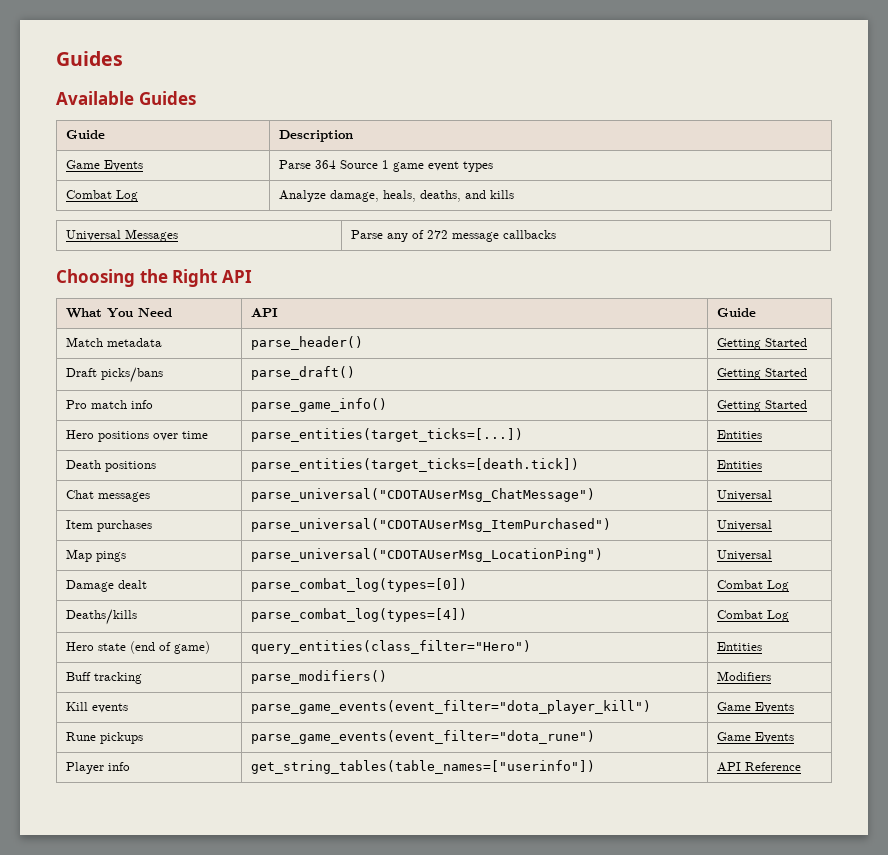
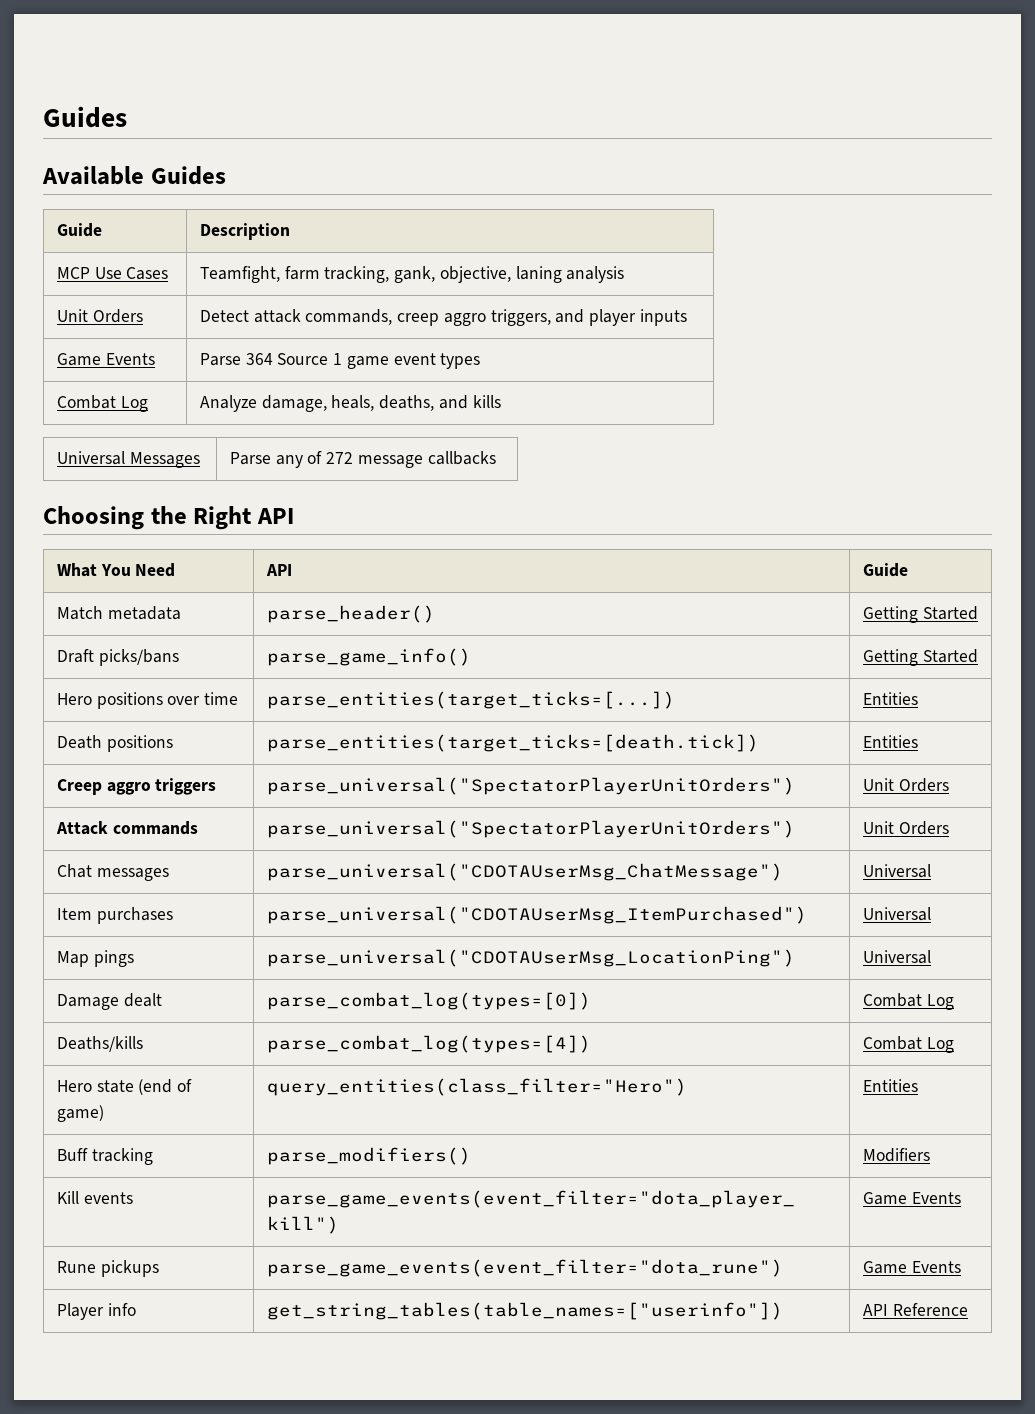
(354, 136) none -> [56,267,169,280] [199,266,625,283] [56,309,143,323] [199,309,687,326] // MCP Use Cases | Teamfight, farm tracking, gank, objective, laning analysis // Unit Orders | Detect attack commands, creep aggro triggers, and player inputs
[251,366,356,380] [717,368,808,380] [66,400,154,409] | parse_draft() | Getting Started // Pro match info -> (179, 657) none
(763, 464) none -> [56,778,217,795] [266,777,795,795] [862,778,949,792] [55,821,198,835] [266,820,795,838] [862,821,949,835] // Creep aggro triggers | parse_universal("SpectatorPlayerUnitOrders") | Unit Orders // Attack commands | parse_universal("SpectatorPlayerUnitOrders") | Unit Orders

